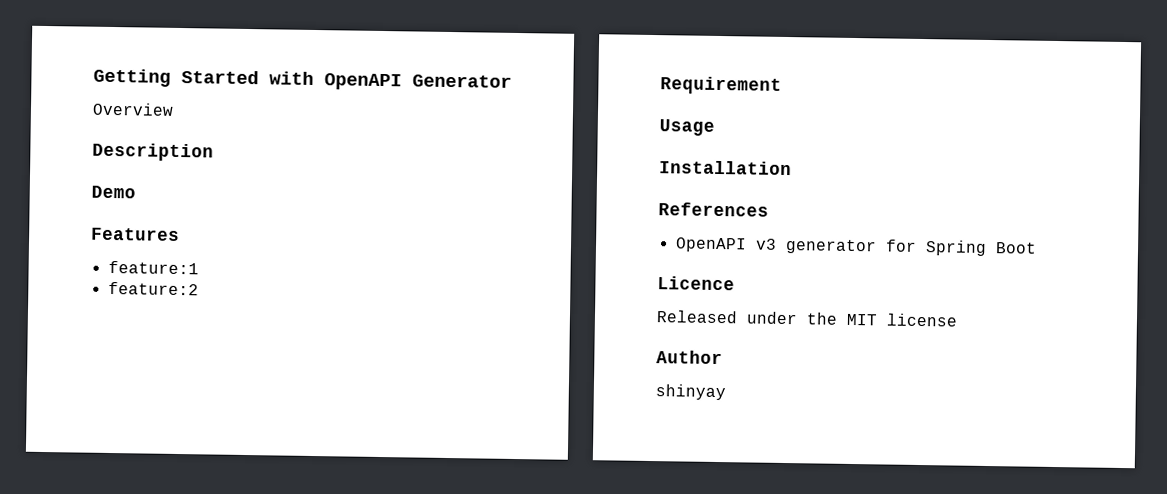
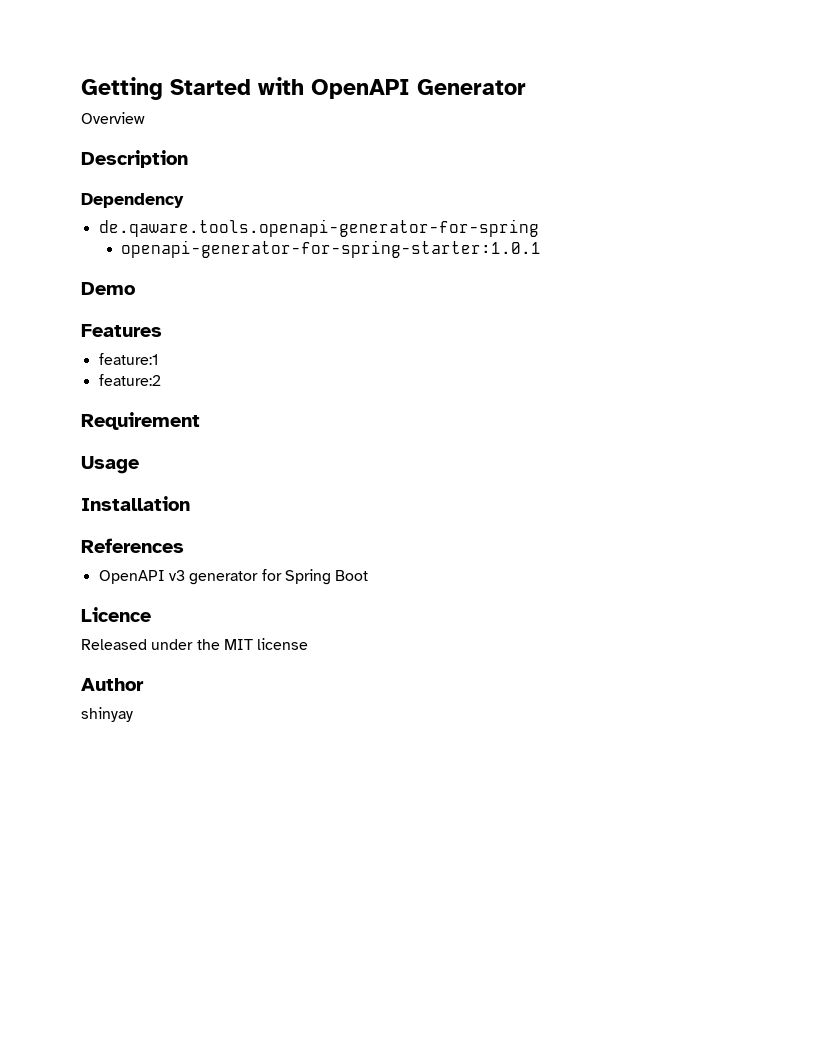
(214, 152) none -> [81,193,184,208] [98,219,539,237] [121,240,542,258] // Dependency // de.qaware.tools.openapi-generator-for-spring // openapi-generator-for-spring-starter:1.0.1

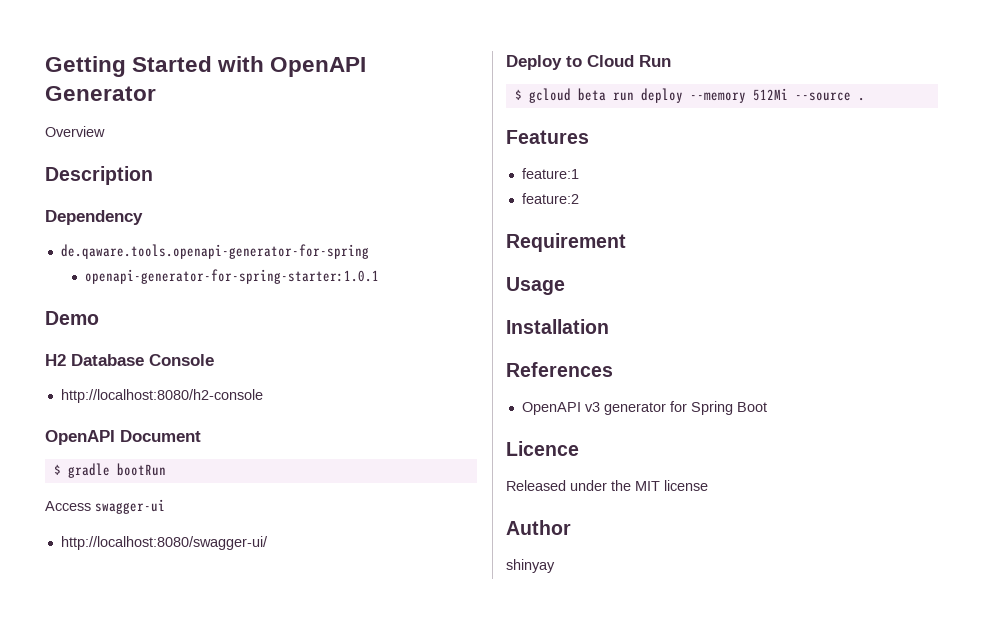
(135, 288) none -> [45,354,214,366] [60,389,263,403] [45,430,201,445] [53,463,166,478] [45,499,165,514] [60,536,268,550] [506,55,671,70] [514,88,865,103] // H2 Database Console // http://localhost:8080/h2-console // OpenAPI Document // $ gradle bootRun // Access swagger-ui // http://localhost:8080/swagger-ui/ // Deploy to Cloud Run // $ gcloud beta run deploy --memory 512Mi --source .

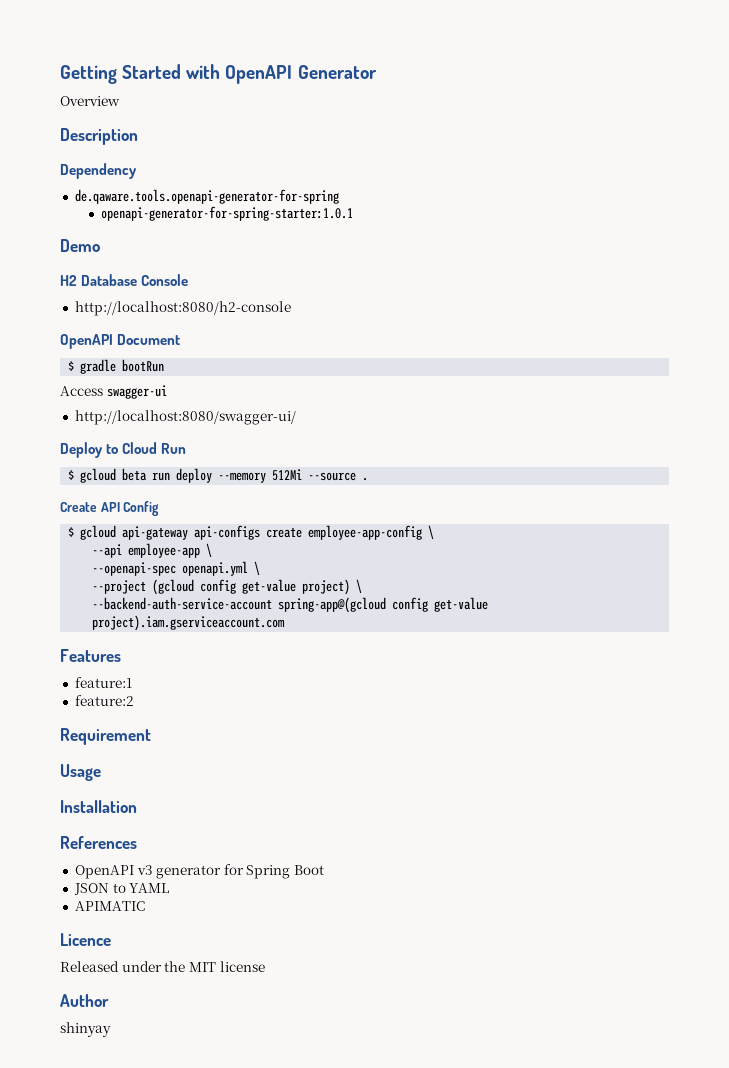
(865, 99) none -> [60,501,160,516] [68,525,435,540] [92,543,213,558] [92,561,261,576] [92,579,363,595] [92,597,489,613] [92,615,286,631] // Create API Config // $ gcloud api-gateway api-configs create employee-app-config \ // --api employee-app \ // --openapi-spec openapi.yml \ // --project (gcloud config get-value project) \ // --backend-auth-service-account spring-app@(gcloud config get-value project).iam.gserviceaccount.com
(767, 407) none -> [73,883,170,895] [74,901,145,911] // JSON to YAML // APIMATIC

